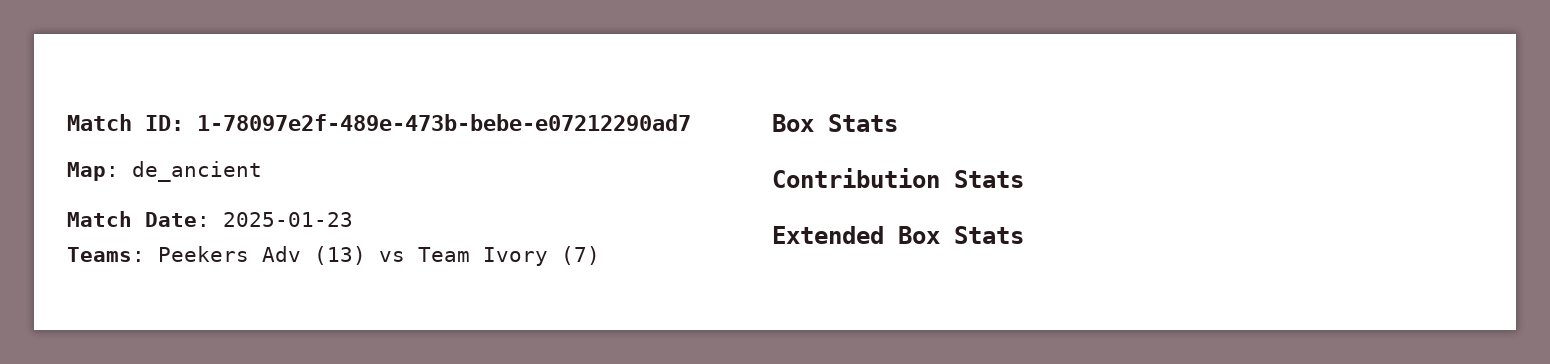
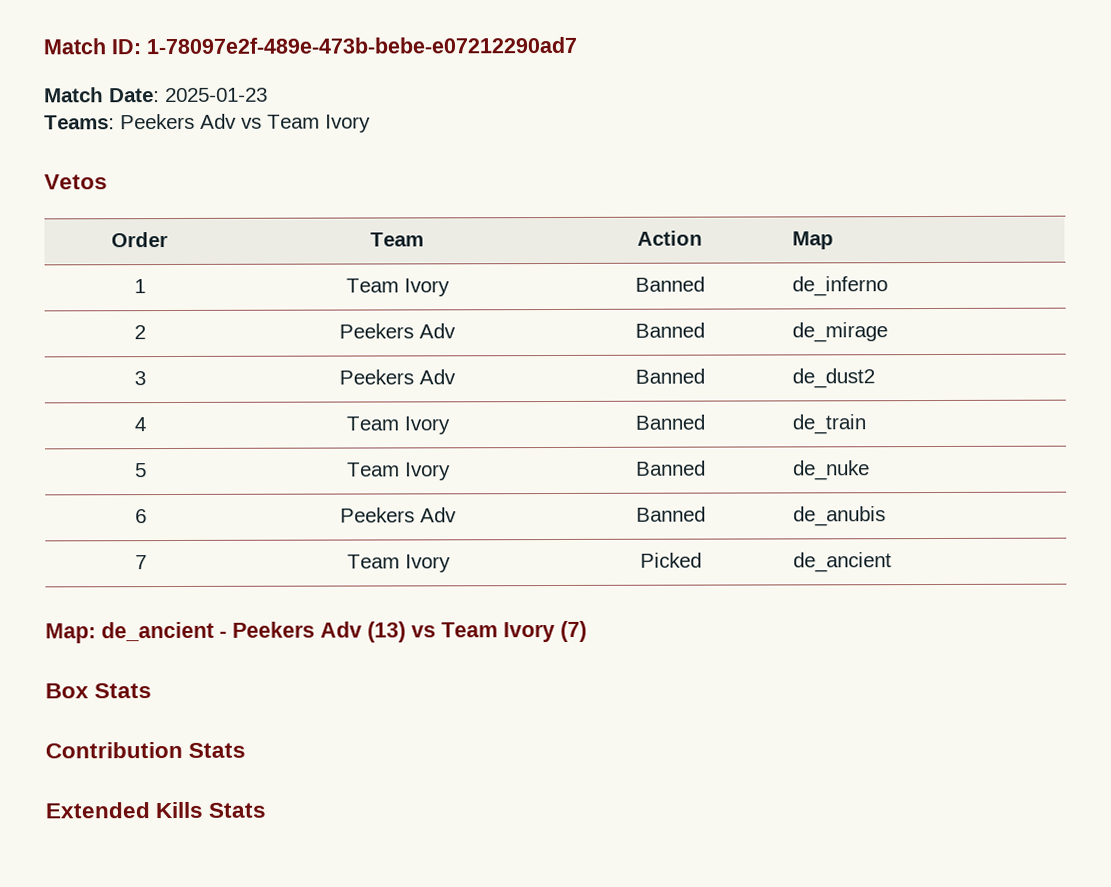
[67,161,262,182] // Map: de_ancient -> (577, 45) none
(301, 254) none -> [241,114,371,133] [44,174,108,190] [111,232,168,248] [370,232,424,247] [637,230,704,246] [792,231,835,250] [133,279,146,294] [345,278,450,297] [635,276,706,292] [792,276,889,297] [133,325,146,340] [339,323,456,339] [635,322,706,338] [792,322,889,343] [133,371,146,386] [339,369,456,385] [635,368,706,384] [792,368,876,389] [133,417,146,432] [345,416,450,435] [635,414,706,430] [792,414,867,435] [134,463,147,478] [346,462,451,481] [636,460,707,476] [793,460,871,481] [134,509,147,524] [340,507,457,523] [636,506,707,522] [793,506,887,527] [134,555,147,570] [346,554,451,573] [640,552,703,568] [793,552,893,573] [45,621,362,644] vs Team Ivory // Vetos // Order | Team | Action | Map // 1 | Team Ivory | Banned | de_inferno // 2 | Peekers Adv | Banned | de_mirage // 3 | Peekers Adv | Banned | de_dust2 // 4 | Team Ivory | Banned | de_train // 5 | Team Ivory | Banned | de_nuke // 6 | Peekers Adv | Banned | de_anubis // 7 | Team Ivory | Picked | de_ancient // Map: de_ancient - Peekers Adv
[898,226,940,244] Box -> [155,801,204,819] Kills

